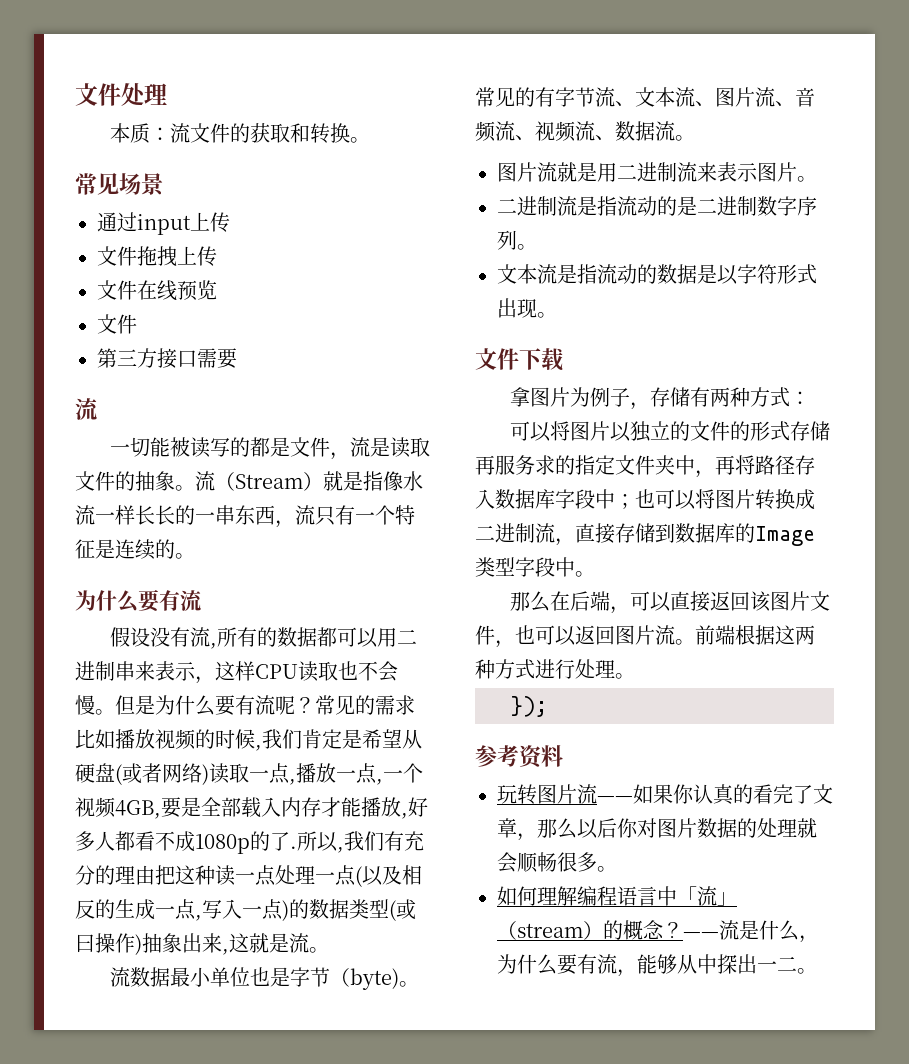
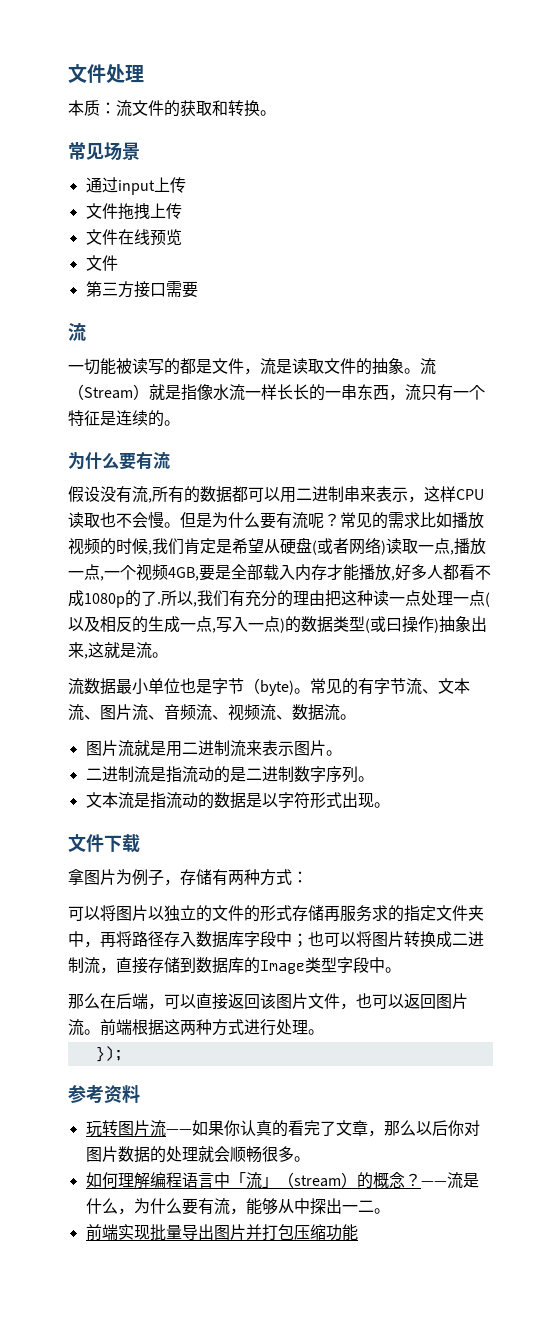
(817, 971) none -> [85,1224,358,1241] // 前端实现批量导出图片并打包压缩功能

